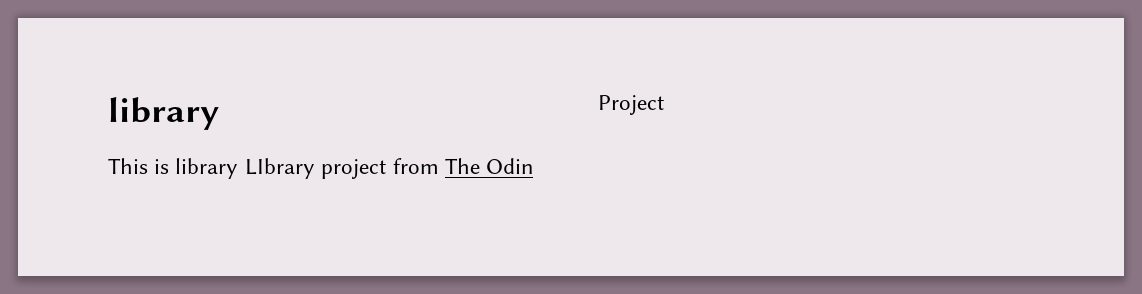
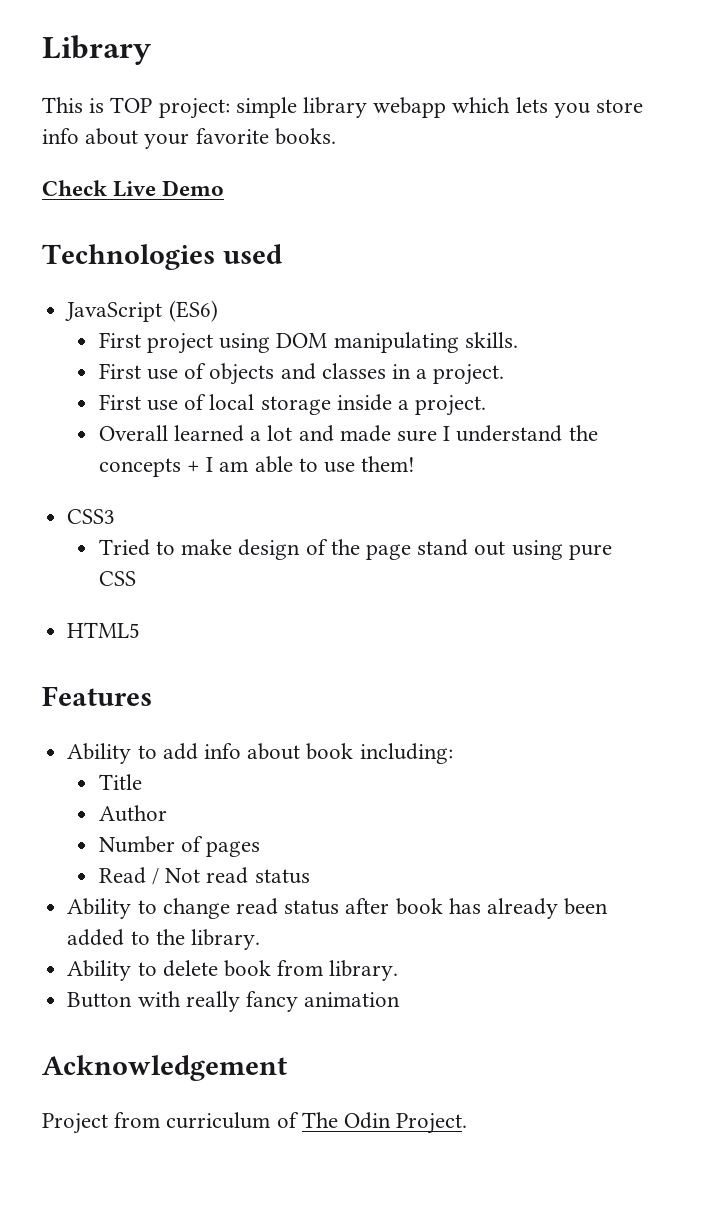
[108,97,219,130] library -> [42,35,151,65] Library
[175,158,440,179] library LIbrary project from -> [110,97,644,119] [42,128,336,149] [42,180,225,197] [42,244,282,270] [65,300,218,322] [98,332,518,354] [98,363,505,385] [98,394,487,416] [98,425,598,442] [98,456,416,477] [67,509,116,524] [98,539,612,560] [98,571,136,586] [67,622,141,638] [42,686,152,706] [67,743,453,764] [98,774,142,790] [98,805,167,822] [98,836,261,857] [98,867,310,885] [67,898,609,919] [67,929,260,950] [67,960,399,981] [67,991,401,1012] [42,1055,287,1081] [42,1112,299,1134] TOP project: simple library webapp which lets you store info about your favorite books. // Check Live Demo // Technologies used // JavaScript (ES6) // First project using DOM manipulating skills. // First use of objects and classes in a project. // First use of local storage inside a project. // Overall learned a lot and made sure I understand the concepts + I am able to use them! // CSS3 // Tried to make design of the page stand out using pure CSS // HTML5 // Features // Ability to add info about book including: // Title // Author // Number of pages // Read / Not read status // Ability to change read status after book has already been added to the library. // Ability to delete book from library. // Button with really fancy animation // Acknowledgement // Project from curriculum of
[598,95,665,115] Project -> [396,1113,468,1134] Project.

